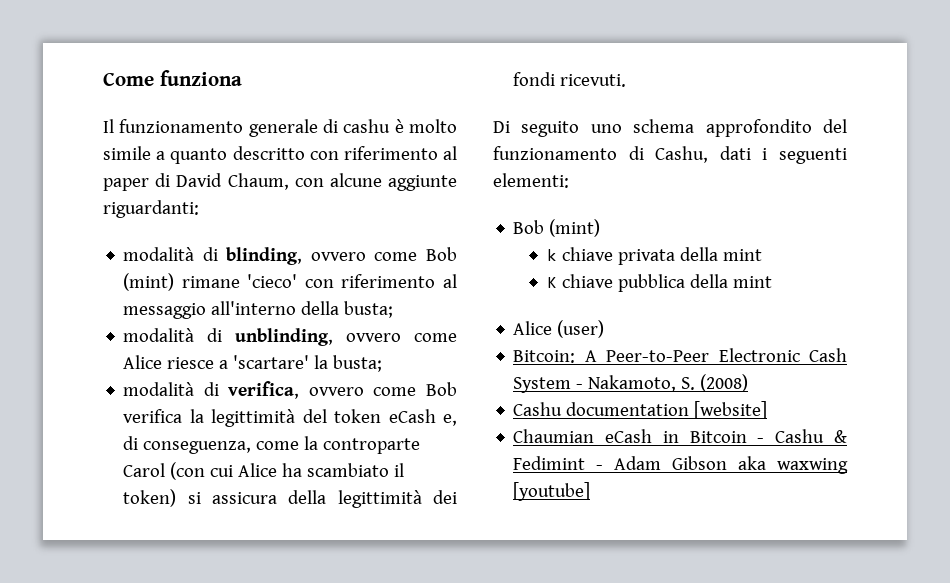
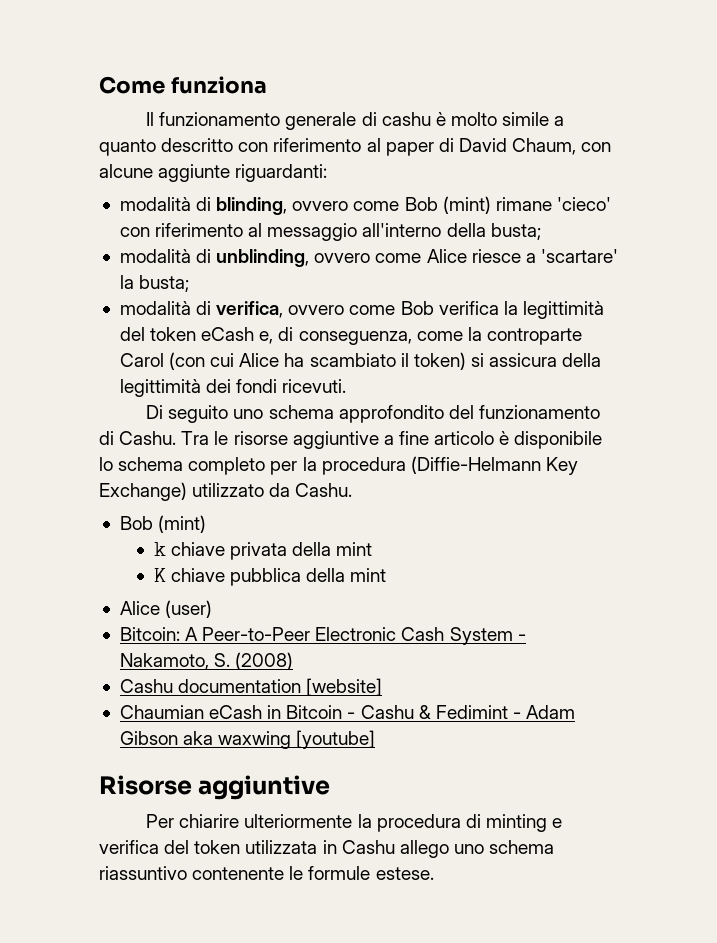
[655,146,847,164] [493,173,569,188] Cashu, dati i seguenti elementi: -> [119,431,603,449] [99,456,578,475] [99,482,353,501] Cashu. Tra le risorse aggiuntive a fine articolo è disponibile lo schema completo per la procedura (Diffie-Helmann Key Exchange) utilizzato da Cashu.
(591, 491) none -> [99,775,331,800] [146,814,563,832] [99,840,555,858] [99,866,434,880] // Risorse aggiuntive // Per chiarire ulteriormente la procedura di minting e verifica del token utilizzata in Cashu allego uno schema riassuntivo contenente le formule estese.

